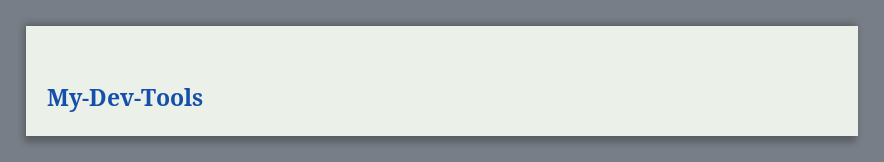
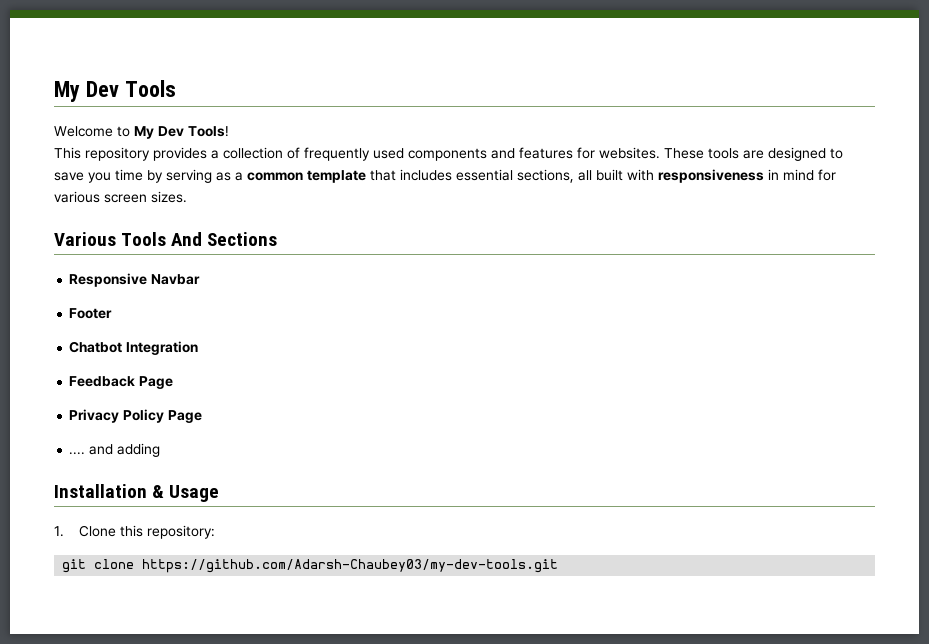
[47,88,203,112] My-Dev-Tools -> [54,80,176,102] [54,126,229,139] [54,147,843,161] [54,169,836,183] [54,191,187,203] [54,232,278,246] [69,273,201,287] [69,308,113,319] [69,341,199,355] [69,376,174,389] [69,409,203,423] [69,443,161,457] [54,484,220,502] [54,525,216,539] [62,559,559,573] My Dev Tools // Welcome to My Dev Tools! // This repository provides a collection of frequently used components and features for websites. These tools are designed to save you time by serving as a common template that includes essential sections, all built with responsiveness in mind for various screen sizes. // Various Tools And Sections // Responsive Navbar // Footer // Chatbot Integration // Feedback Page // Privacy Policy Page // .... and adding // Installation & Usage // 1. Clone this repository: // git clone https://github.com/Adarsh-Chaubey03/my-dev-tools.git

